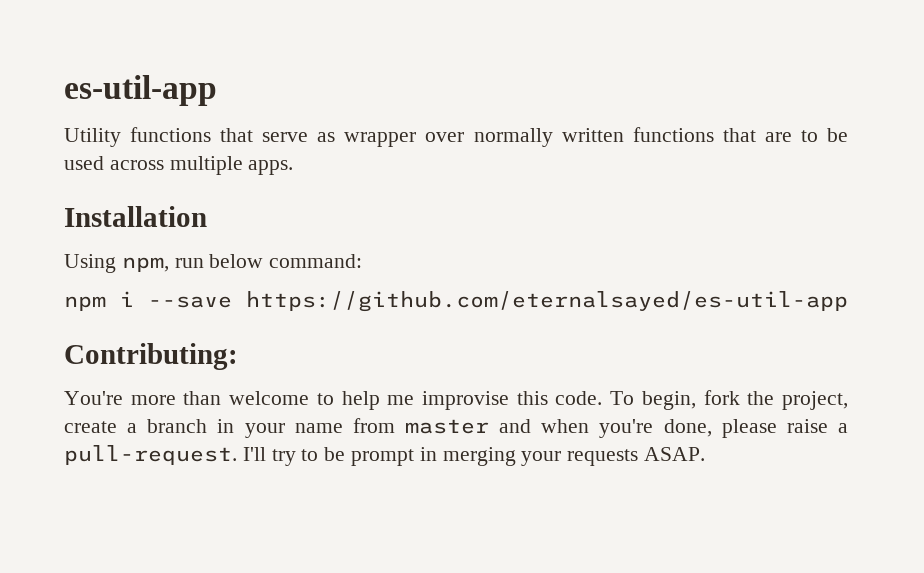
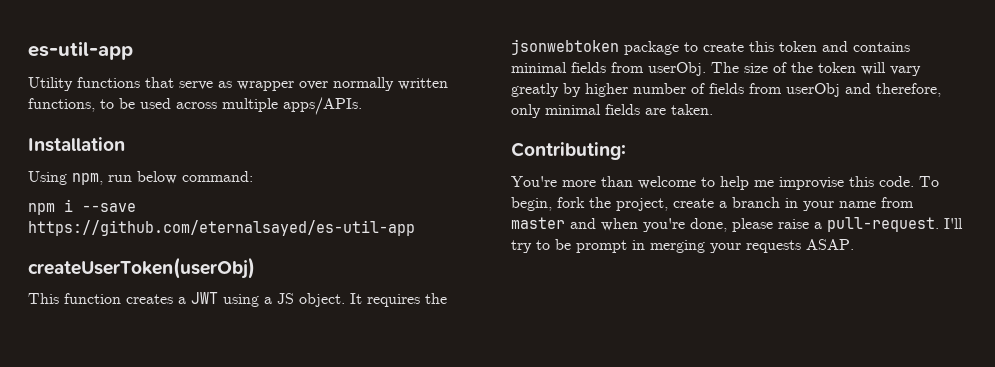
[632,127,792,142] functions that are -> [28,98,95,112] functions,
[248,160,294,175] apps. -> [283,97,362,115] apps/APIs.
(848, 301) none -> [28,257,255,279] [28,292,447,307] [511,39,910,55] [511,62,921,76] [511,83,941,97] [511,104,713,118] // createUserToken(userObj) // This function creates a JWT using a JS object. It requires the jsonwebtoken package to create this token and contains minimal fields from userObj. The size of the token will vary greatly by higher number of fields from userObj and therefore, only minimal fields are taken.

